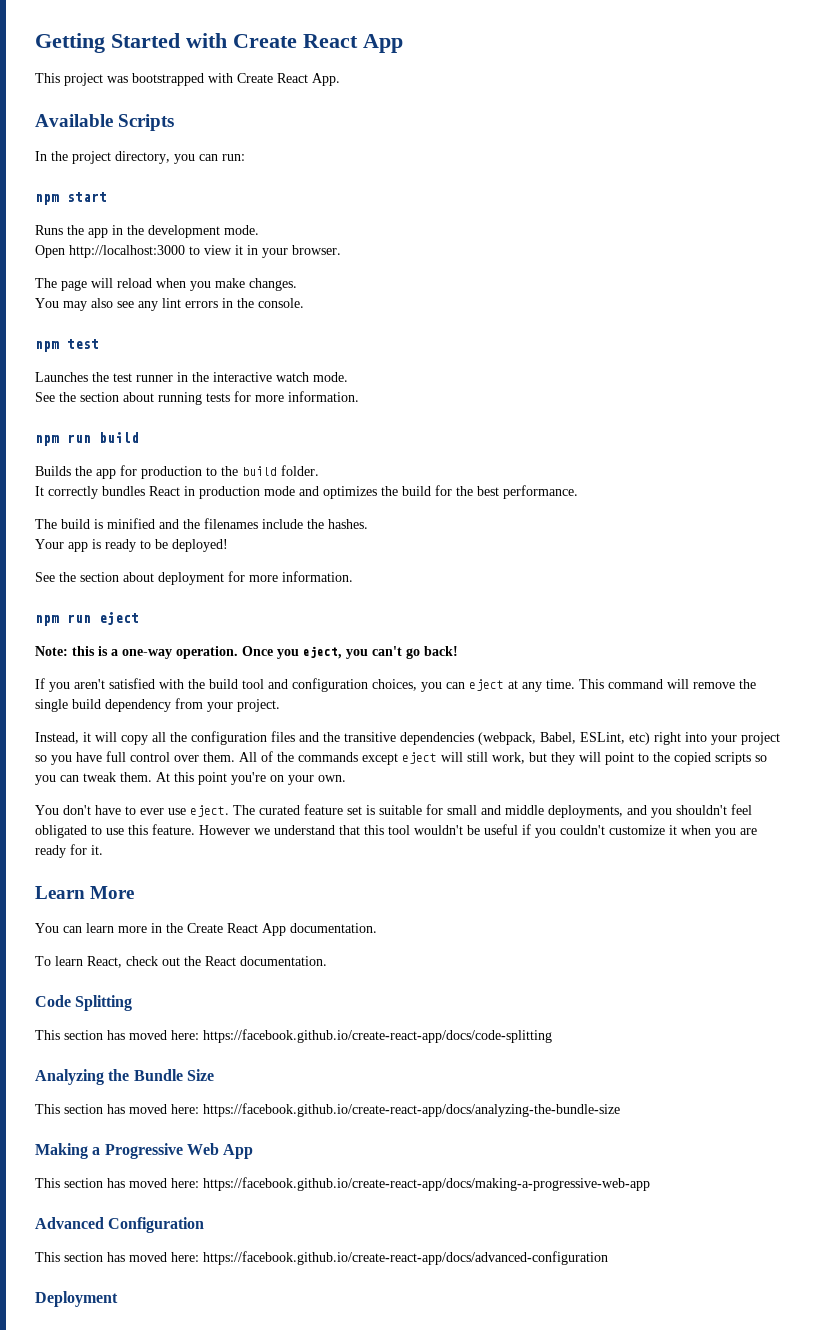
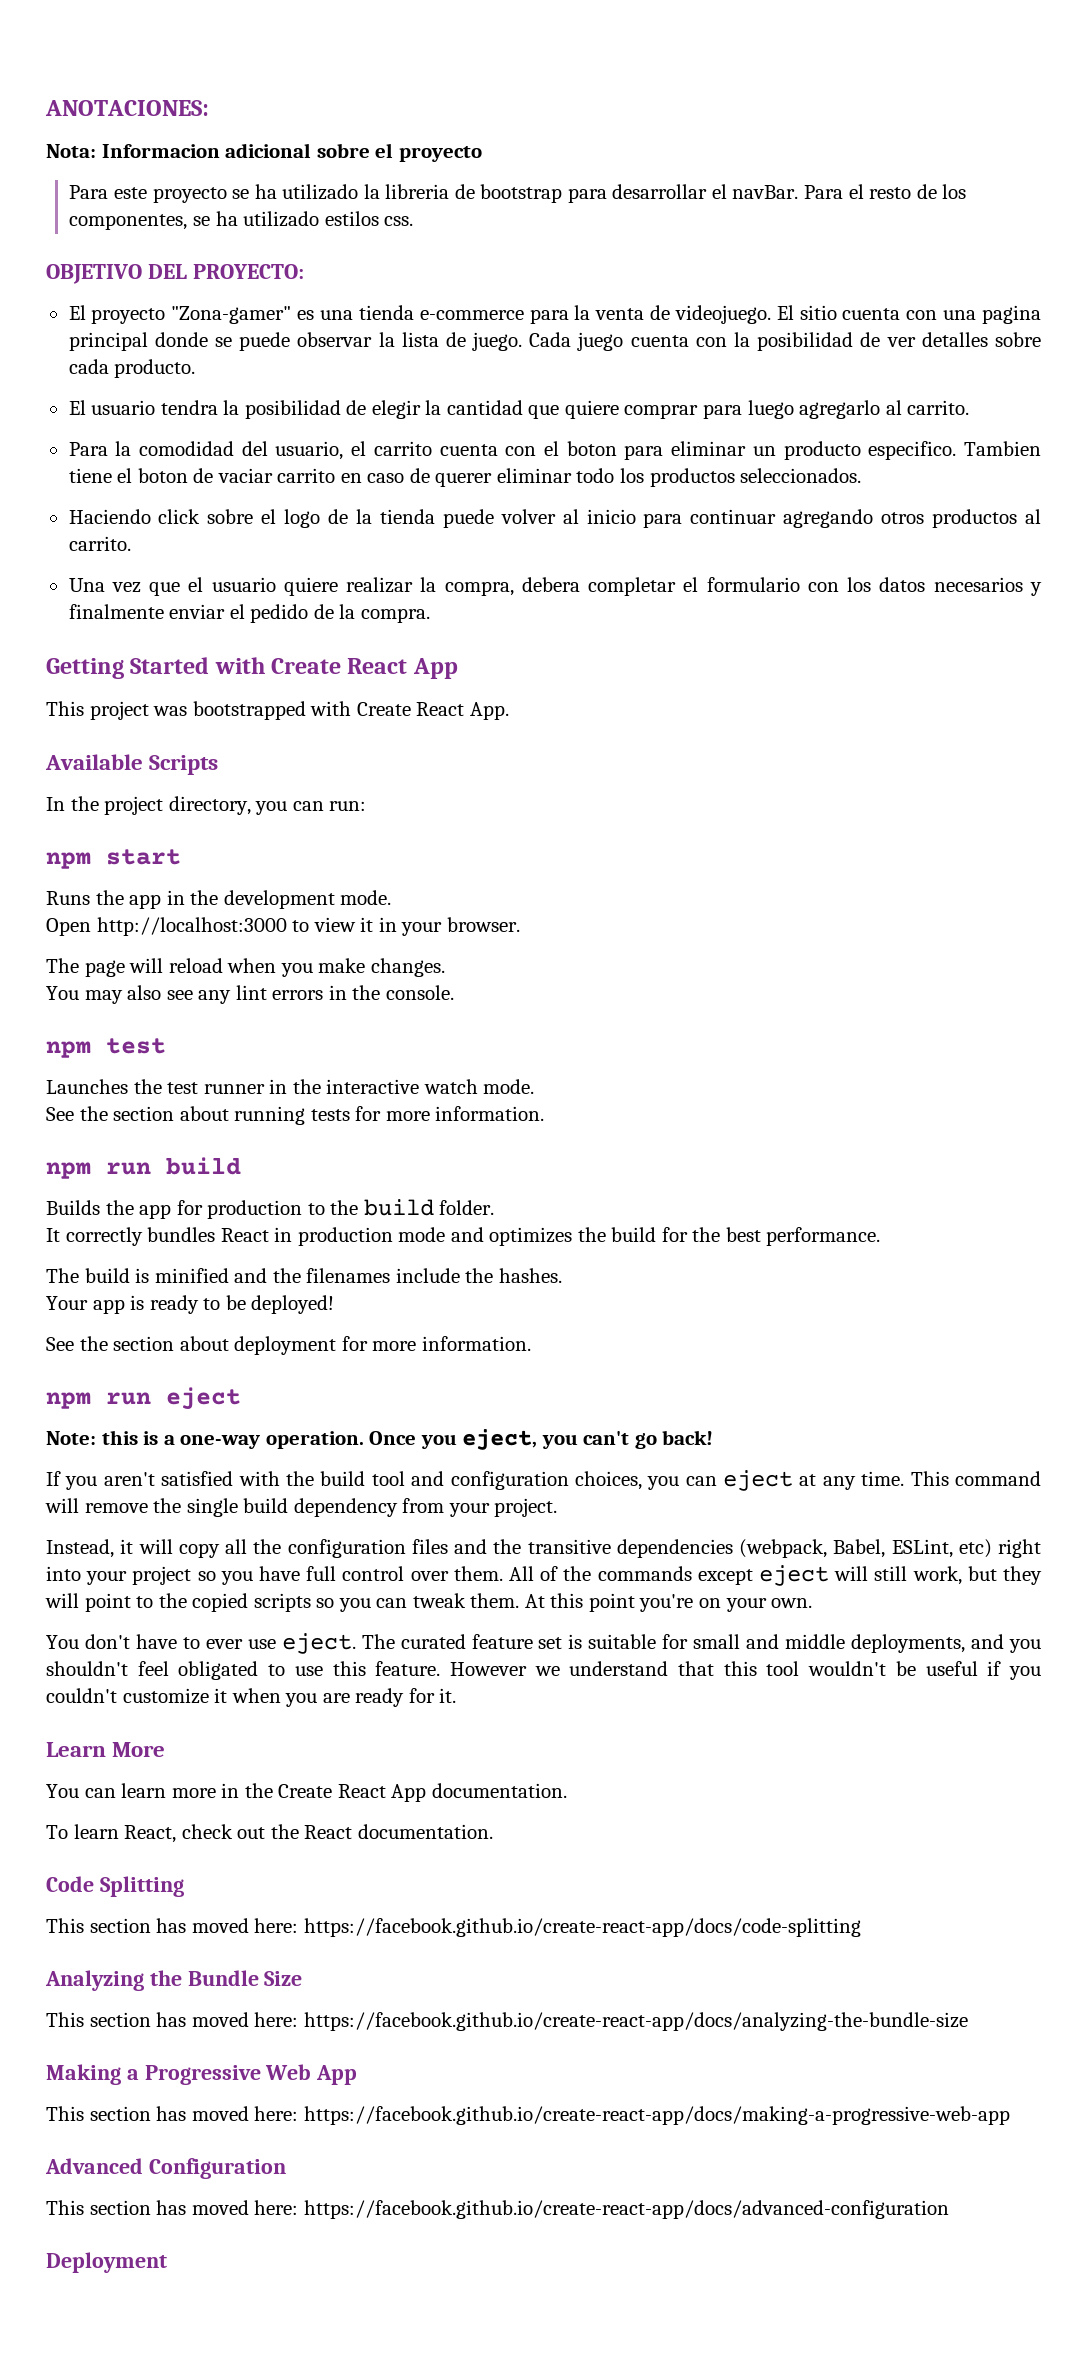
(35, 43) none -> [45,100,209,116] [46,143,482,162] [69,184,967,203] [69,211,414,230] [46,264,304,284] [68,305,1042,324] [68,332,1042,351] [68,359,196,378] [68,400,970,419] [68,441,1042,460] [68,468,862,487] [68,509,1041,528] [68,536,131,551] [68,577,1042,596] [68,604,430,623] ANOTACIONES: // Nota: Informacion adicional sobre el proyecto // Para este proyecto se ha utilizado la libreria de bootstrap para desarrollar el navBar. Para el resto de los componentes, se ha utilizado estilos css. // OBJETIVO DEL PROYECTO: // El proyecto "Zona-gamer" es una tienda e-commerce para la venta de videojuego. El sitio cuenta con una pagina principal donde se puede observar la lista de juego. Cada juego cuenta con la posibilidad de ver detalles sobre cada producto. // El usuario tendra la posibilidad de elegir la cantidad que quiere comprar para luego agregarlo al carrito. // Para la comodidad del usuario, el carrito cuenta con el boton para eliminar un producto especifico. Tambien tiene el boton de vaciar carrito en caso de querer eliminar todo los productos seleccionados. // Haciendo click sobre el logo de la tienda puede volver al inicio para continuar agregando otros productos al carrito. // Una vez que el usuario quiere realizar la compra, debera completar el formulario con los datos necesarios y finalmente enviar el pedido de la compra. //

